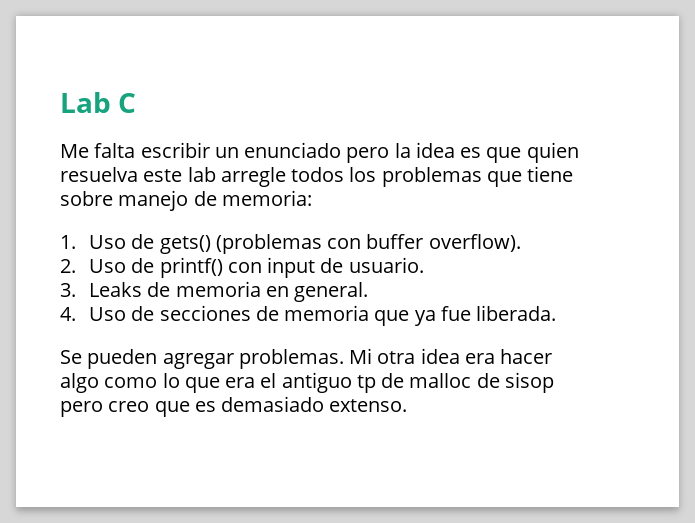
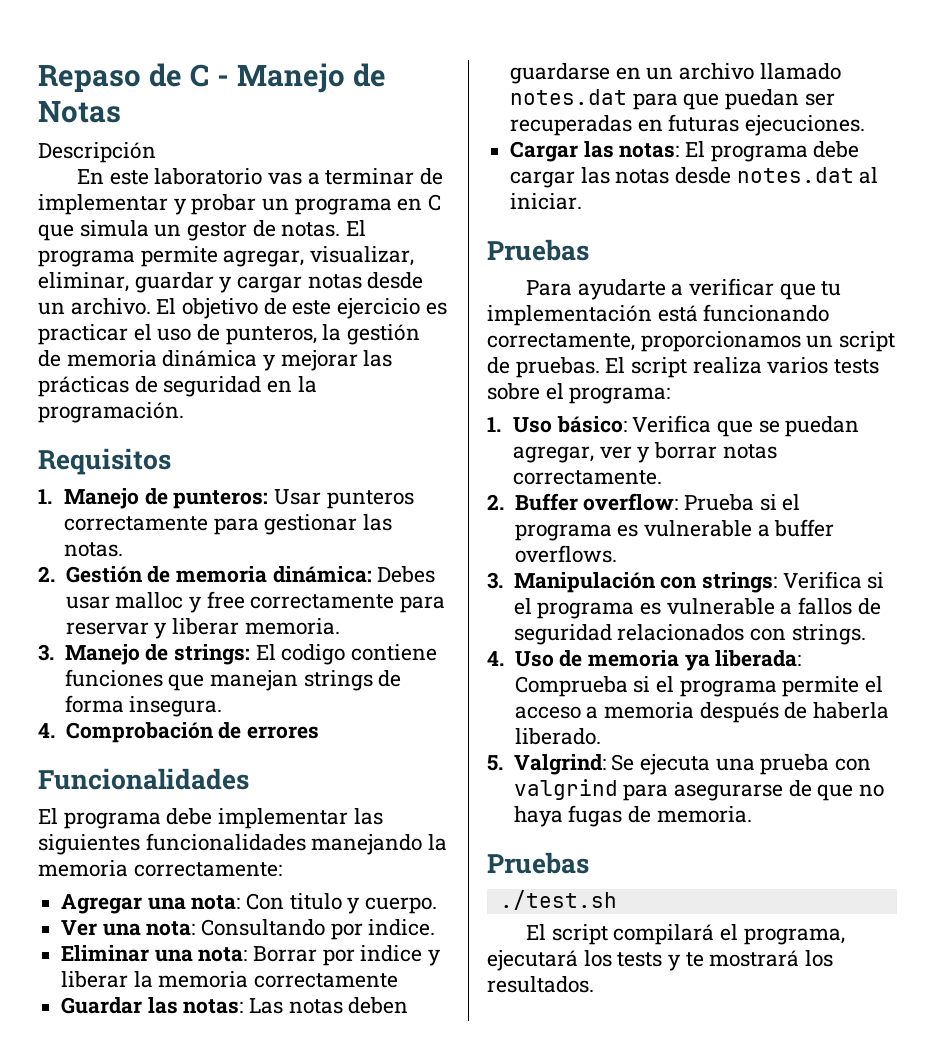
[60,92,137,113] [60,142,579,163] [60,166,574,187] [60,190,312,211] [60,234,521,254] [60,257,424,278] [60,281,369,302] [60,305,557,326] [60,348,553,369] [60,372,554,393] [60,396,408,417] Lab C // Me falta escribir un enunciado pero la idea es que quien resuelva este lab arregle todos los problemas que tiene sobre manejo de memoria: // 1. Uso de gets() (problemas con buffer overflow). // 2. Uso de printf() con input de usuario. // 3. Leaks de memoria en general. // 4. Uso de secciones de memoria que ya fue liberada. // Se pueden agregar problemas. Mi otra idea era hacer algo como lo que era el antiguo tp de malloc de sisop pero creo que es demasiado extenso. -> [38,63,386,93] [38,101,121,123] [38,142,156,163] [77,168,444,185] [38,194,442,215] [38,220,367,241] [38,246,415,267] [38,272,424,293] [38,298,447,319] [38,324,421,345] [38,350,393,371] [38,376,317,397] [38,402,184,423] [38,448,171,475] [38,488,414,509] [64,514,393,535] [64,542,124,557] [38,566,436,583] [65,591,445,613] [65,618,340,639] [38,644,437,665] [64,669,402,691] [64,695,223,717] [38,722,319,743] [38,768,249,790] [38,808,383,829] [38,833,448,855] [38,860,282,877] [61,893,438,914] [61,919,436,940] [61,945,442,966] [61,971,399,988] [61,997,409,1014] [510,63,841,84] [510,89,835,110] [510,114,866,136] [510,141,860,162] [510,167,879,188] [510,193,583,210] [487,239,589,261] [526,278,842,300] [487,304,830,326] [487,331,896,352] [487,357,880,378] [487,383,671,404] [487,415,860,437] [513,442,777,463] [513,470,663,485] [487,493,801,511] [514,519,835,541] [514,545,617,563] [487,571,885,593] [513,597,881,619] [513,624,866,645] [487,650,802,671] [514,676,883,697] [514,702,889,723] [514,728,601,745] [487,754,871,775] [513,779,884,801] [513,805,752,827] [487,852,589,874] [499,890,617,910] [526,924,845,945] [487,950,834,971] [487,976,594,993] Repaso de C - Manejo de Notas // Descripción // En este laboratorio vas a terminar de implementar y probar un programa en C que simula un gestor de notas. El programa permite agregar, visualizar, eliminar, guardar y cargar notas desde un archivo. El objetivo de este ejercicio es practicar el uso de punteros, la gestión de memoria dinámica y mejorar las prácticas de seguridad en la programación. // Requisitos // 1. Manejo de punteros: Usar punteros correctamente para gestionar las notas. // 2. Gestión de memoria dinámica: Debes usar malloc y free correctamente para reservar y liberar memoria. // 3. Manejo de strings: El codigo contiene funciones que manejan strings de forma insegura. // 4. Comprobación de errores // Funcionalidades // El programa debe implementar las siguientes funcionalidades manejando la memoria correctamente: // Agregar una nota: Con titulo y cuerpo. // Ver una nota: Consultando por indice. // Eliminar una nota: Borrar por indice y liberar la memoria correctamente // Guardar las notas: Las notas deben guardarse en un archivo llamado notes.dat para que puedan ser recuperadas en futuras ejecuciones. // Cargar las notas: El programa debe cargar las notas desde notes.dat al iniciar. // Pruebas // Para ayudarte a verificar que tu implementación está funcionando correctamente, proporcionamos un script de pruebas. El script realiza varios tests sobre el programa: // 1. Uso básico: Verifica que se puedan agregar, ver y borrar notas correctamente. // 2. Buffer overflow: Prueba si el programa es vulnerable a buffer overflows. // 3. Manipulación con strings: Verifica si el programa es vulnerable a fallos de seguridad relacionados con strings. // 4. Uso de memoria ya liberada: Comprueba si el programa permite el acceso a memoria después de haberla liberado. // 5. Valgrind: Se ejecuta una prueba con valgrind para asegurarse de que no haya fugas de memoria. // Pruebas // ./test.sh // El script compilará el programa, ejecutará los tests y te mostrará los resultados.

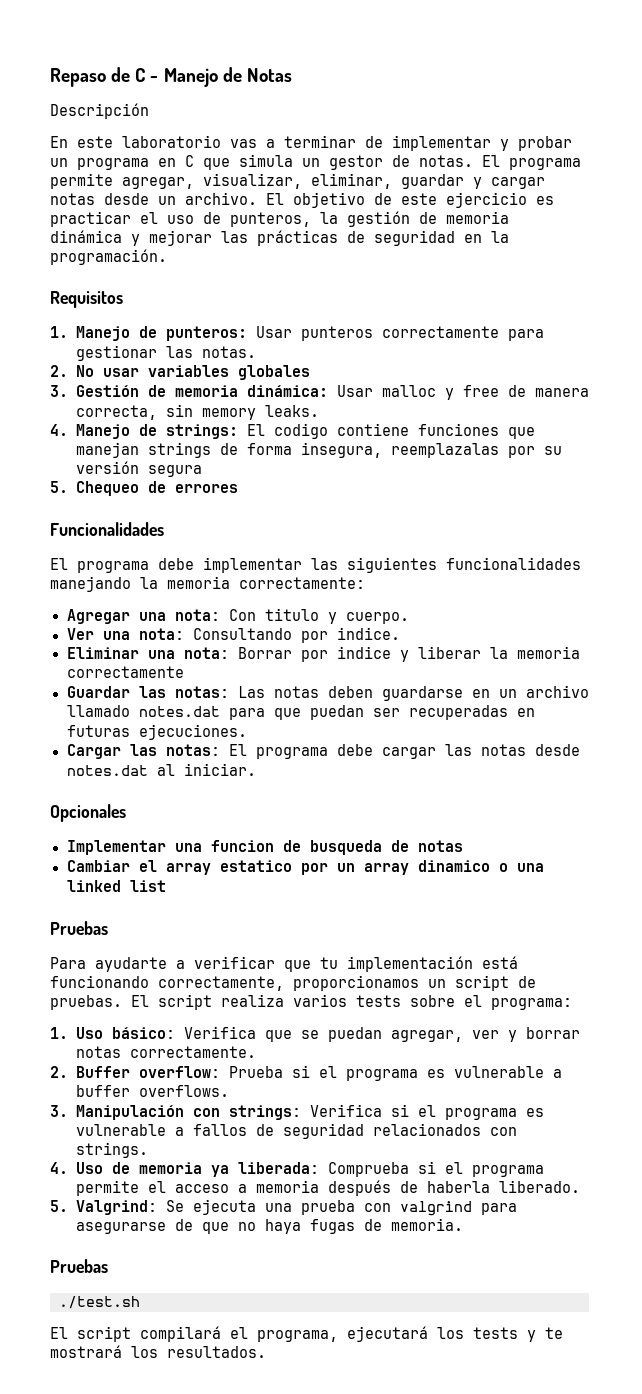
(55, 574) none -> [75,365,310,380] [50,385,68,397] No usar variables globales // 3.
[377,566,436,583] [65,596,110,609] Debes usar -> [336,385,373,397] Usar
[250,594,445,613] [65,618,340,639] [38,644,54,661] correctamente para reservar y liberar memoria. // 3. -> [507,385,589,397] [75,404,319,420] [50,424,68,436] de manera correcta, sin memory leaks. // 4.
[129,696,223,717] [38,722,214,743] insegura. // 4. Comprobación -> [300,442,562,458] [75,461,202,477] [50,481,139,496] insegura, reemplazalas por su versión segura // 5. Chequeo
(583, 201) none -> [50,804,126,822] [66,840,463,855] [66,860,544,875] [66,880,166,892] // Opcionales // Implementar una funcion de busqueda de notas // Cambiar el array estatico por un array dinamico o una linked list

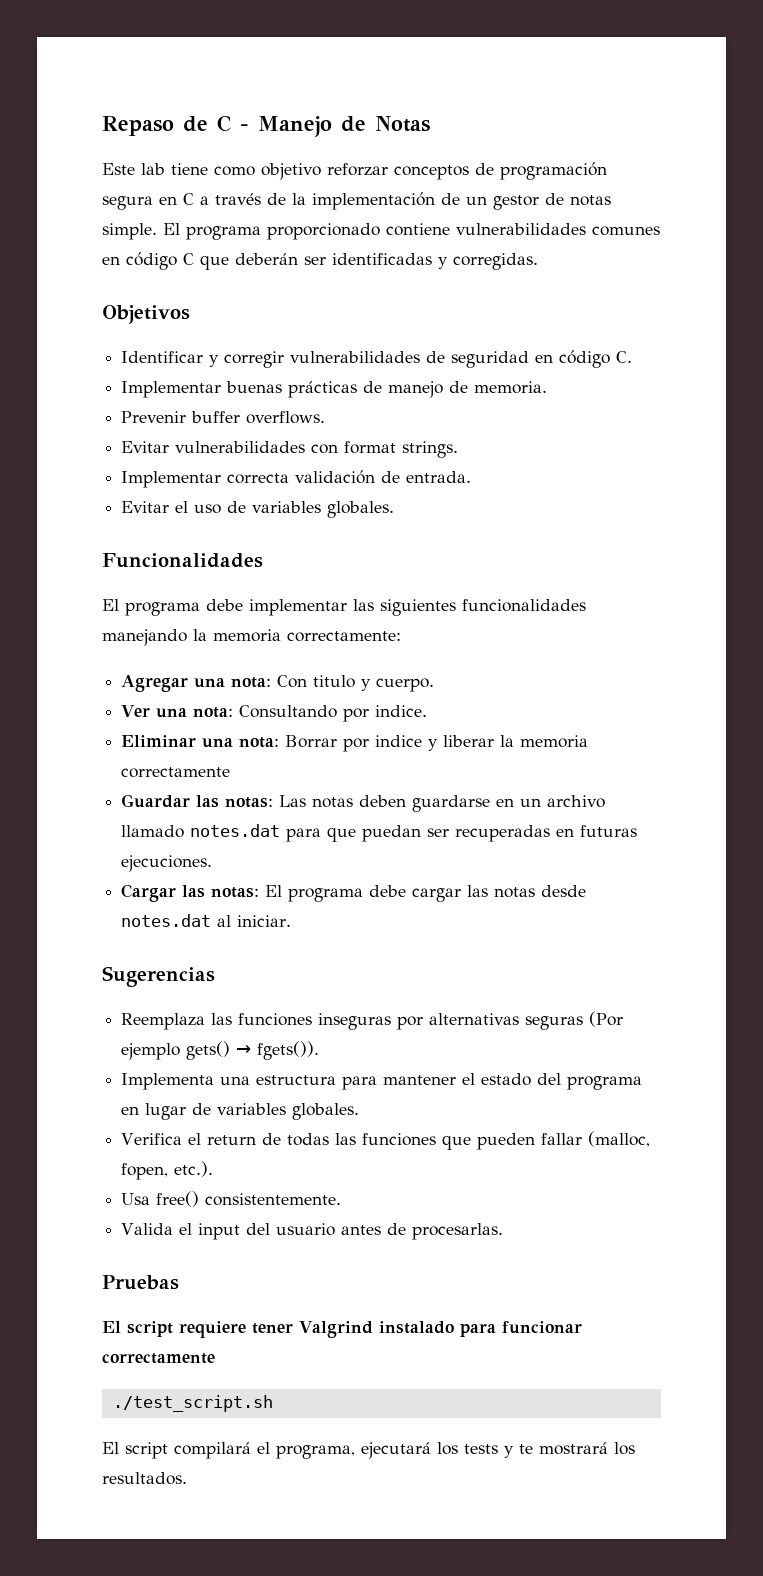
[50,103,149,119] [50,135,572,151] [50,154,581,170] [50,173,545,189] [50,192,554,208] [50,211,509,227] [50,230,509,246] [50,249,167,265] [50,291,123,308] [50,326,544,341] [75,345,256,361] [50,365,310,380] [50,385,589,400] [75,404,319,420] [50,423,535,439] [75,442,562,458] [75,461,202,477] [50,481,238,496] Descripción // En este laboratorio vas a terminar de implementar y probar un programa en C que simula un gestor de notas. El programa permite agregar, visualizar, eliminar, guardar y cargar notas desde un archivo. El objetivo de este ejercicio es practicar el uso de punteros, la gestión de memoria dinámica y mejorar las prácticas de seguridad en la programación. // Requisitos // 1. Manejo de punteros: Usar punteros correctamente para gestionar las notas. // 2. No usar variables globales // 3. Gestión de memoria dinámica: Usar malloc y free de manera correcta, sin memory leaks. // 4. Manejo de strings: El codigo contiene funciones que manejan strings de forma insegura, reemplazalas por su versión segura // 5. Chequeo de errores -> [102,162,607,180] [102,192,611,210] [102,223,660,240] [102,252,538,270] [102,305,190,324] [121,350,633,368] [121,381,548,398] [121,411,326,424] [121,441,459,458] [121,470,472,488] [121,501,395,518] Este lab tiene como objetivo reforzar conceptos de programación segura en C a través de la implementación de un gestor de notas simple. El programa proporcionado contiene vulnerabilidades comunes en código C que deberán ser identificadas y corregidas. // Objetivos // Identificar y corregir vulnerabilidades de seguridad en código C. // Implementar buenas prácticas de manejo de memoria. // Prevenir buffer overflows. // Evitar vulnerabilidades con format strings. // Implementar correcta validación de entrada. // Evitar el uso de variables globales.
[50,804,126,822] [66,840,463,855] [66,860,544,875] [66,880,166,892] [50,921,108,935] [50,956,518,972] [50,975,536,991] [50,994,572,1010] [50,1026,580,1042] [75,1046,256,1058] [50,1065,562,1081] [75,1085,229,1097] [50,1104,544,1120] [75,1123,517,1139] [75,1142,148,1158] [50,1161,544,1177] [75,1180,580,1196] [50,1199,517,1216] [75,1218,463,1234] [50,1259,108,1273] [59,1296,140,1309] Opcionales // Implementar una funcion de busqueda de notas // Cambiar el array estatico por un array dinamico o una linked list // Pruebas // Para ayudarte a verificar que tu implementación está funcionando correctamente, proporcionamos un script de pruebas. El script realiza varios tests sobre el programa: // 1. Uso básico: Verifica que se puedan agregar, ver y borrar notas correctamente. // 2. Buffer overflow: Prueba si el programa es vulnerable a buffer overflows. // 3. Manipulación con strings: Verifica si el programa es vulnerable a fallos de seguridad relacionados con strings. // 4. Uso de memoria ya liberada: Comprueba si el programa permite el acceso a memoria después de haberla liberado. // 5. Valgrind: Se ejecuta una prueba con valgrind para asegurarse de que no haya fugas de memoria. // Pruebas // ./test.sh -> [102,966,215,987] [121,1011,624,1030] [121,1041,320,1060] [121,1073,643,1090] [121,1103,360,1120] [121,1131,651,1150] [121,1161,214,1180] [121,1191,342,1207] [121,1223,504,1240] [102,1275,179,1290] [102,1321,582,1338] [102,1353,215,1364] [112,1395,273,1412] Sugerencias // Reemplaza las funciones inseguras por alternativas seguras (Por ejemplo gets() → fgets()). // Implementa una estructura para mantener el estado del programa en lugar de variables globales. // Verifica el return de todas las funciones que pueden fallar (malloc, fopen, etc.). // Usa free() consistentemente. // Valida el input del usuario antes de procesarlas. // Pruebas // El script requiere tener Valgrind instalado para funcionar correctamente // ./test_script.sh

